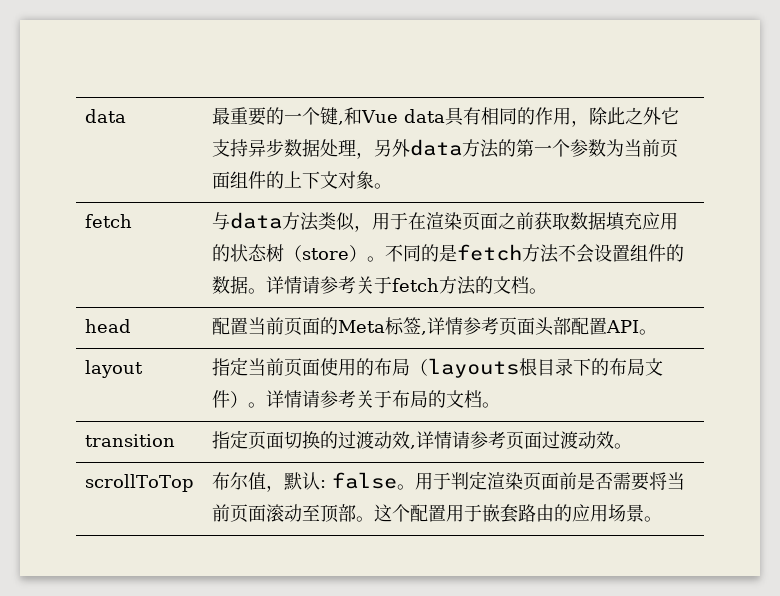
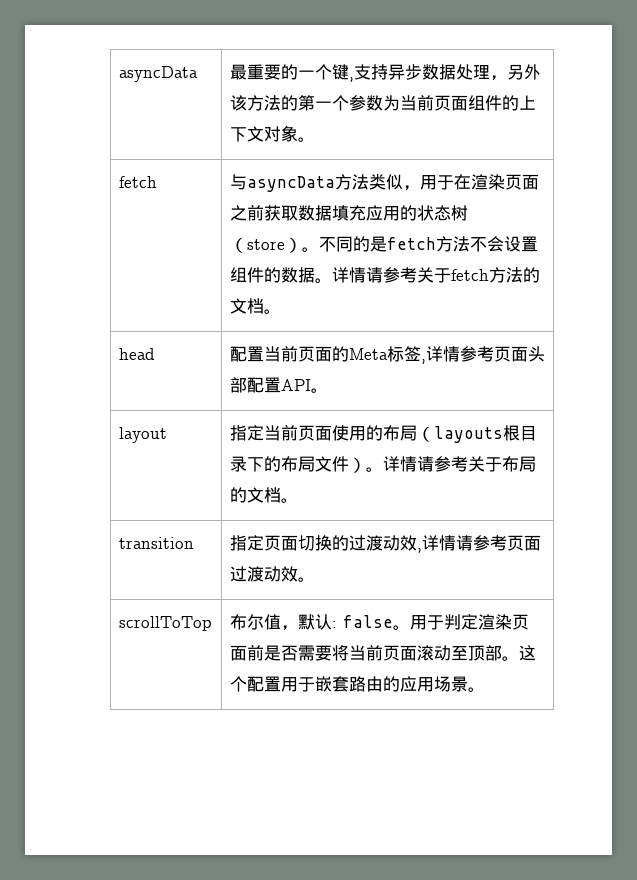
[84,109,126,123] data -> [118,66,198,82] asyncData
[343,107,679,127] 和Vue data具有相同的作用，除此之外它 -> (354, 79) none
[409,139,462,156] data -> [229,95,247,111] 该
[229,212,282,229] data -> [246,176,335,192] asyncData

